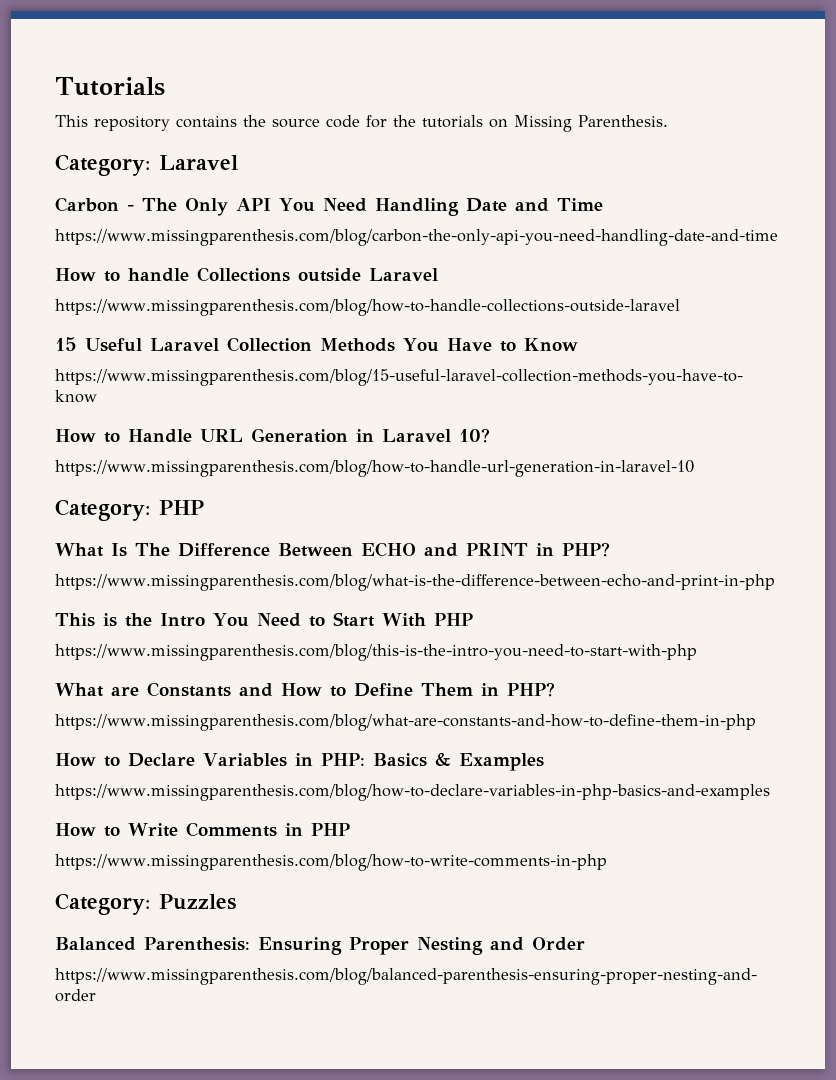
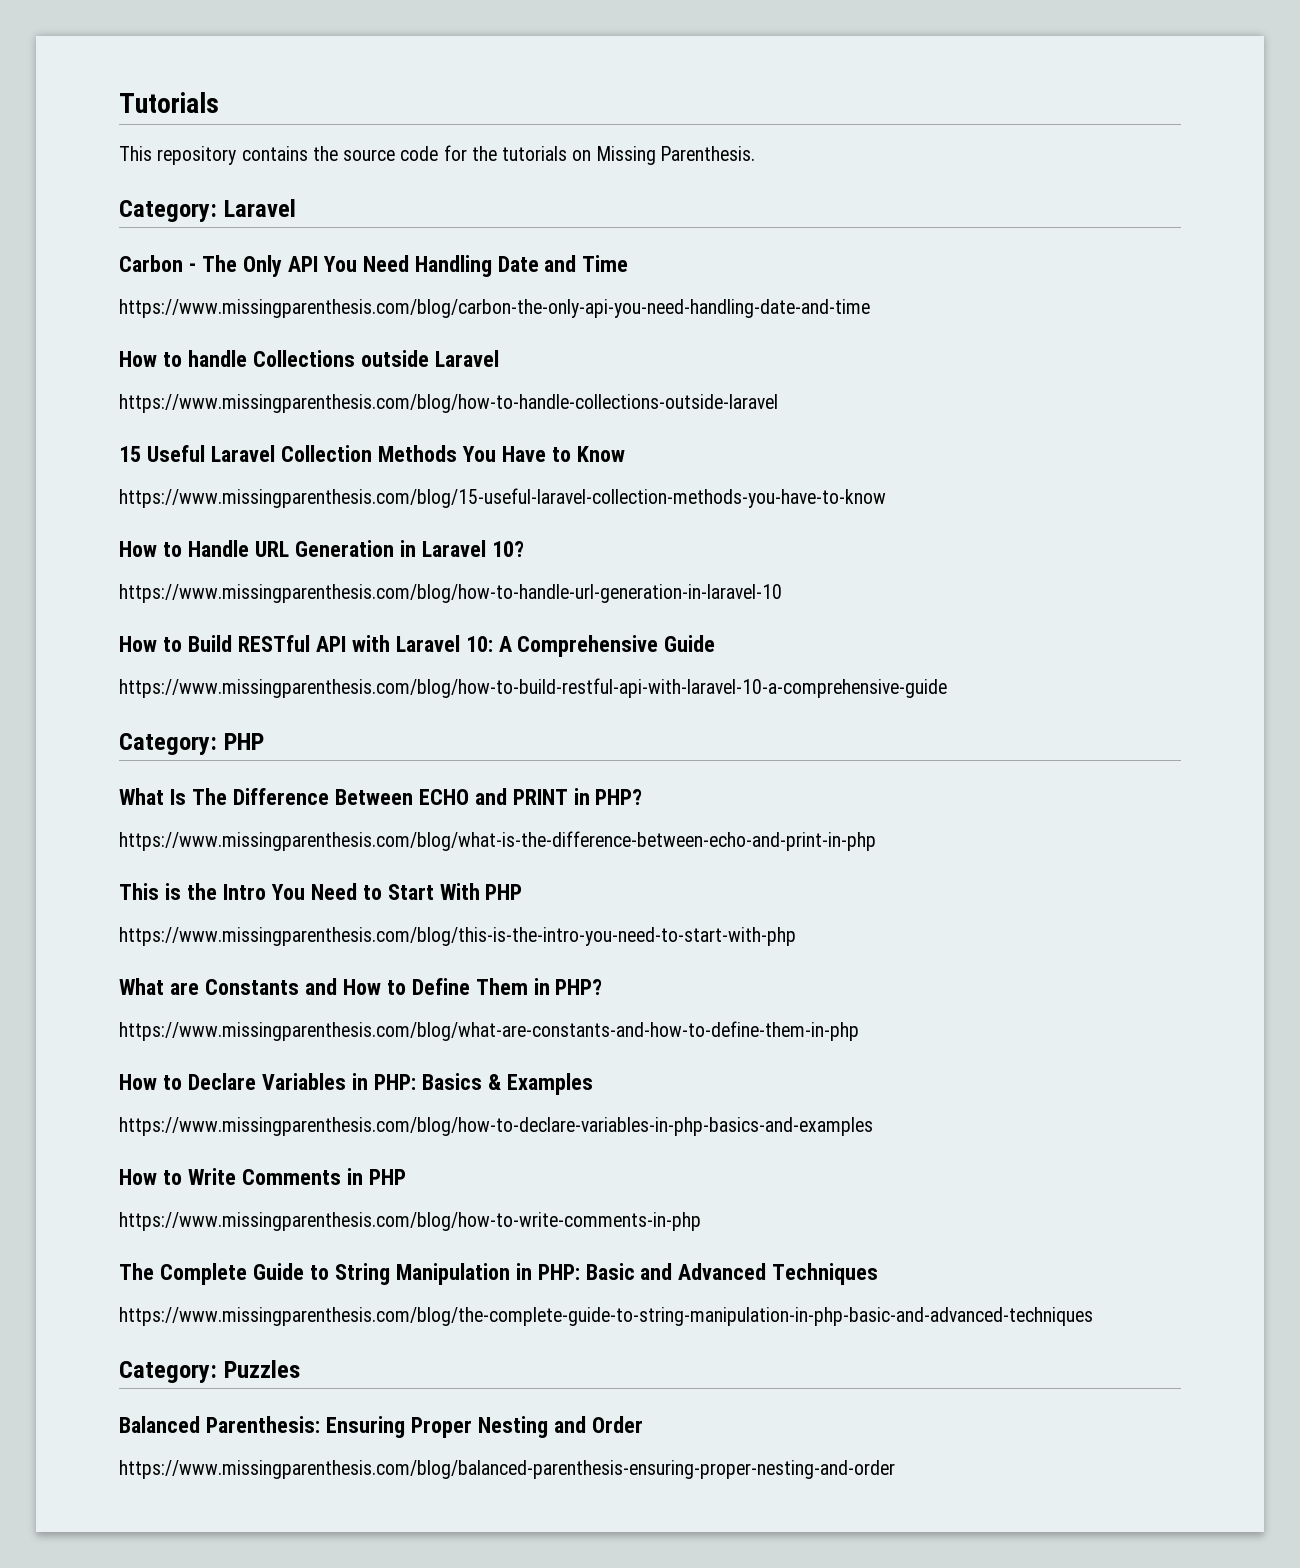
(694, 468) none -> [119,635,716,657] [119,678,947,698] // How to Build RESTful API with Laravel 10: A Comprehensive Guide // https://www.missingparenthesis.com/blog/how-to-build-restful-api-with-laravel-10-a-comprehensive-guide
(607, 862) none -> [119,1263,879,1285] [119,1307,1093,1326] // The Complete Guide to String Manipulation in PHP: Basic and Advanced Techniques // https://www.missingparenthesis.com/blog/the-complete-guide-to-string-manipulation-in-php-basic-and-advanced-techniques

